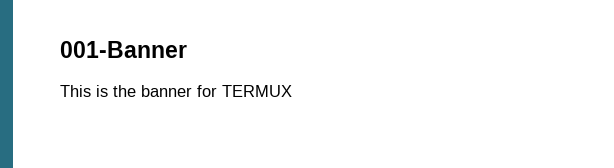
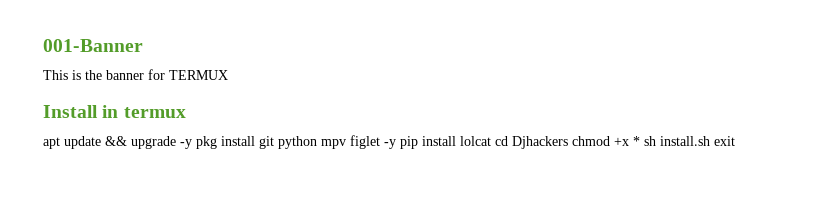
(292, 91) none -> [43,105,186,118] [43,135,735,149] // Install in termux // apt update && upgrade -y pkg install git python mpv figlet -y pip install lolcat cd Djhackers chmod +x * sh install.sh exit

